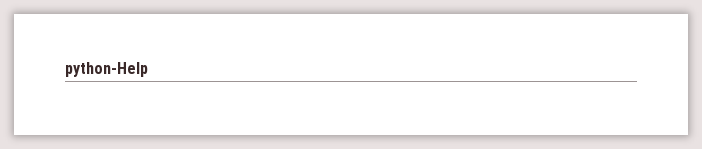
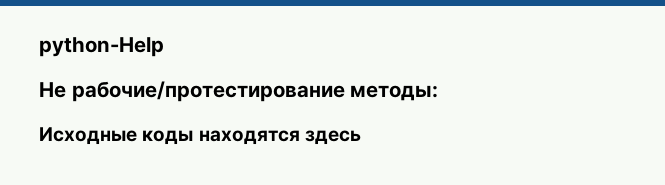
(148, 69) none -> [39,81,439,102] [39,127,361,145] // Не рабочие/протестирование методы: // Исходные коды находятся здесь

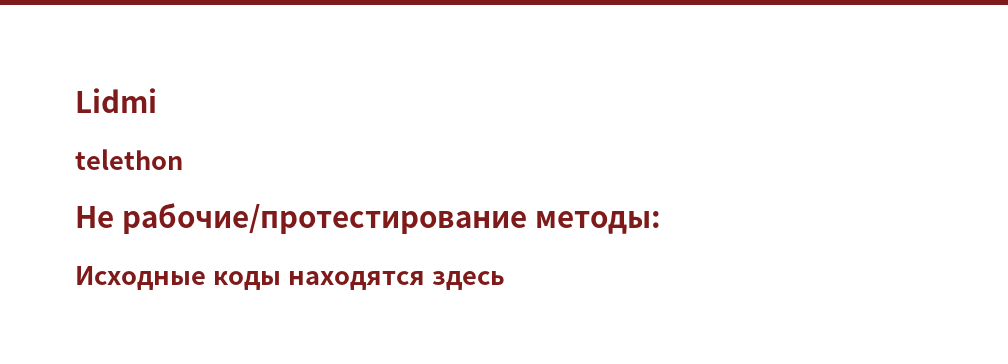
[39,37,164,57] python-Help -> [75,88,157,113] [75,149,183,170] Lidmi // telethon

